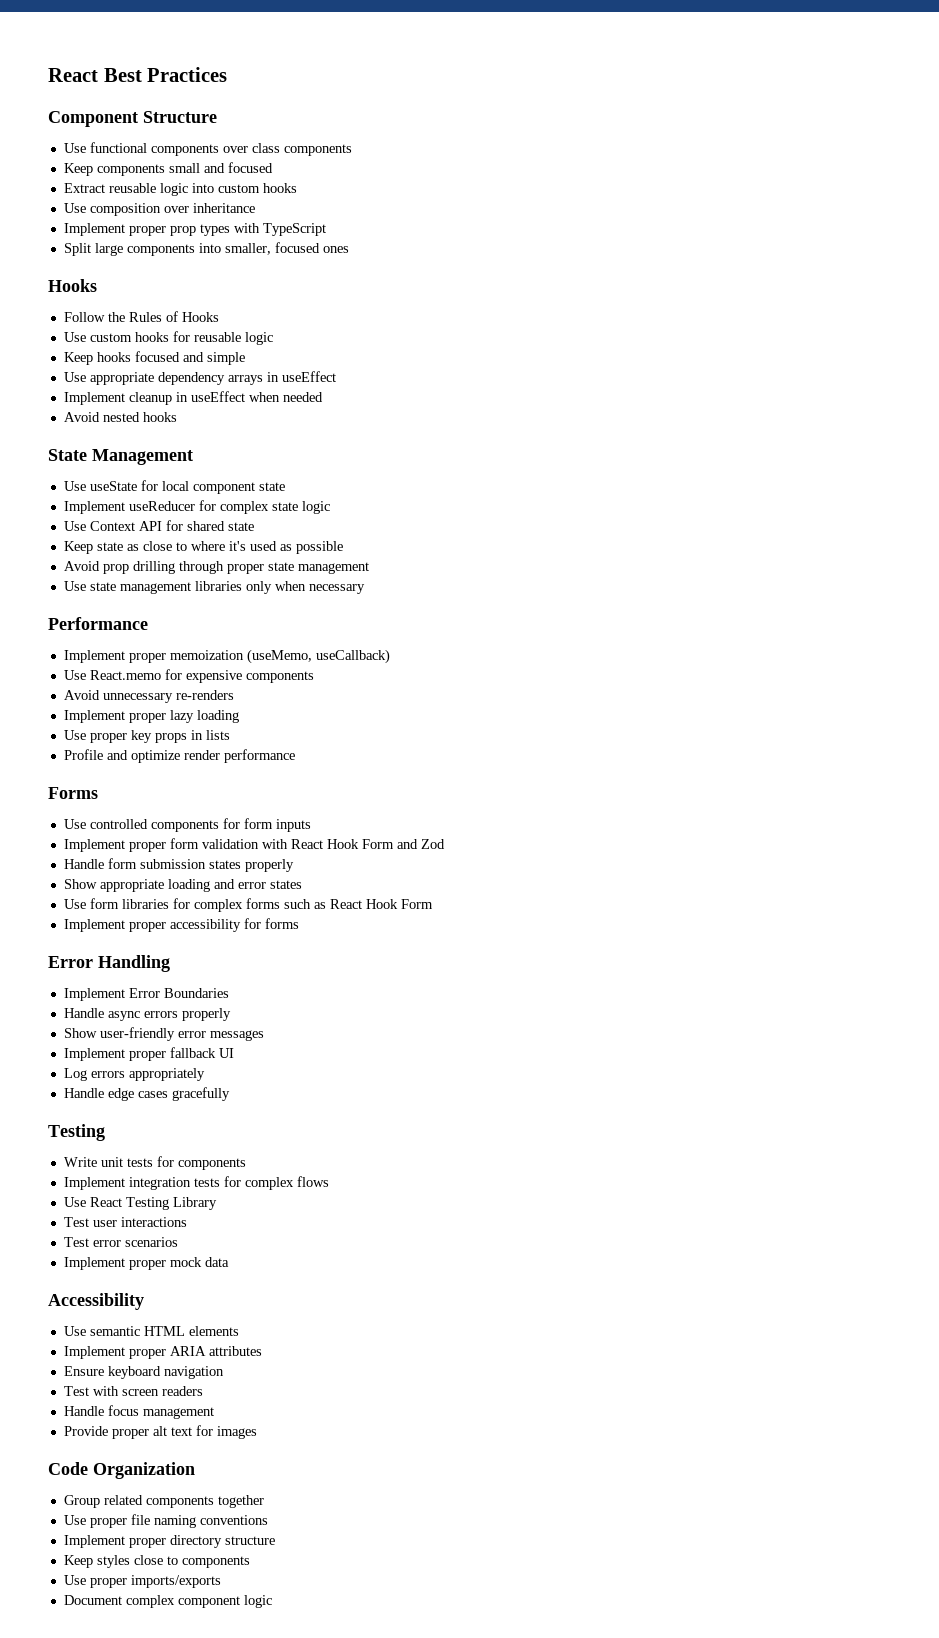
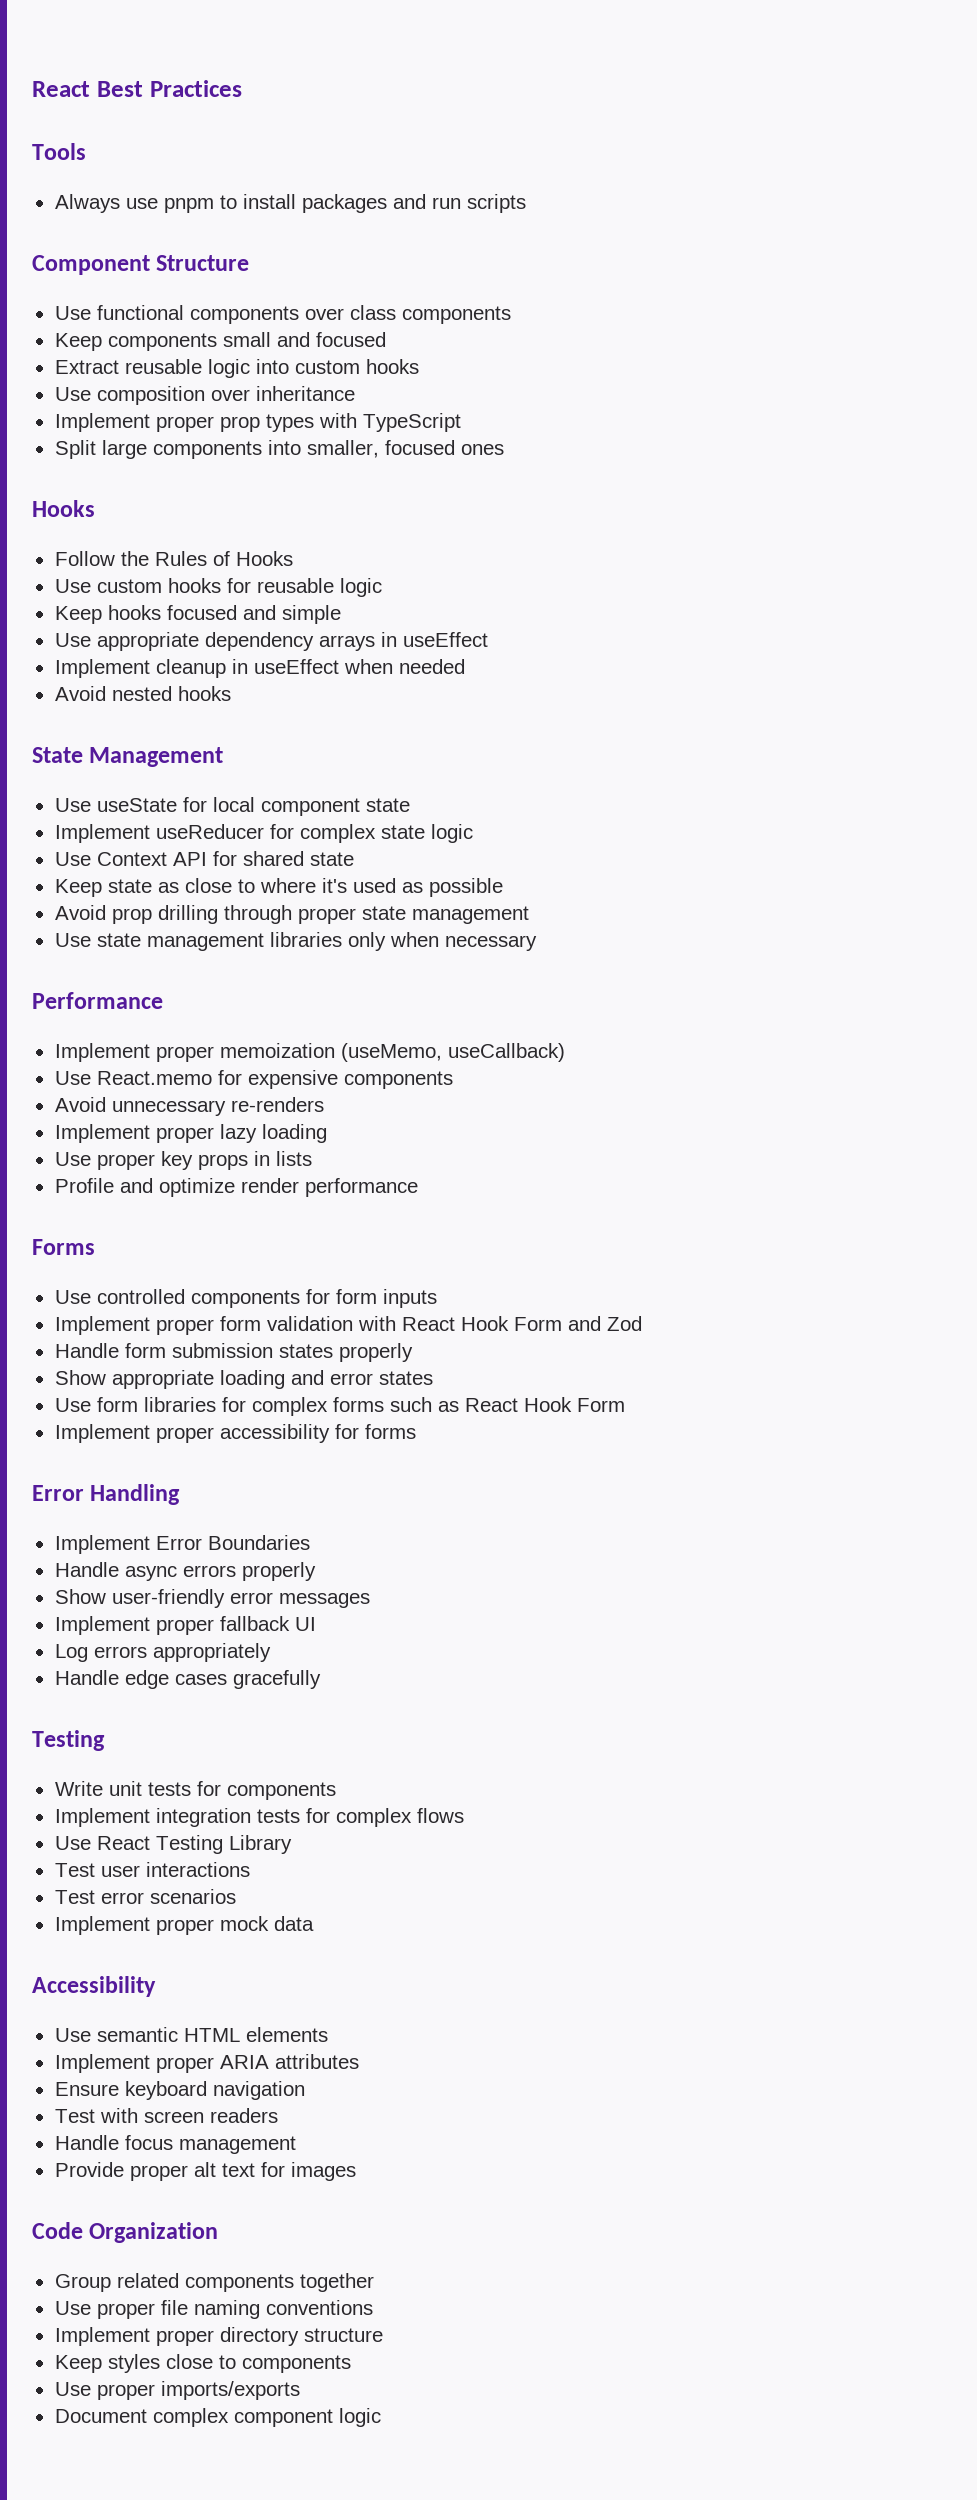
(228, 74) none -> [32,143,86,160] [54,194,526,213] // Tools // Always use pnpm to install packages and run scripts

